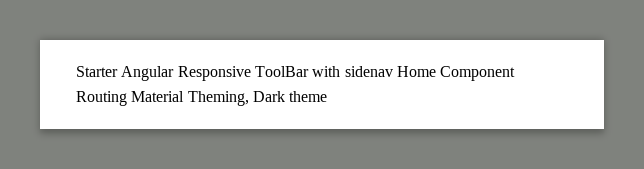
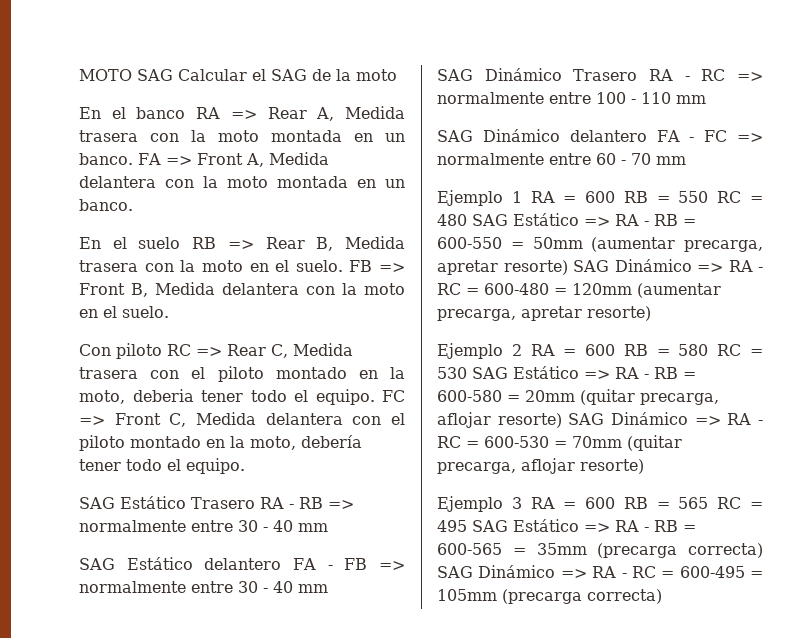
[76,66,516,81] [76,91,328,106] Starter Angular Responsive ToolBar with sidenav Home Component Routing Material Theming, Dark theme -> [79,69,397,81] [79,106,405,121] [79,130,405,142] [79,152,329,167] [79,176,405,188] [79,199,133,211] [79,236,405,251] [79,260,405,272] [79,282,405,297] [79,306,169,318] [79,343,353,359] [79,366,405,382] [79,389,405,405] [79,412,405,427] [79,435,362,451] [79,458,245,474] [79,496,354,509] [79,520,328,532] [79,557,405,570] [79,581,328,593] [437,68,763,81] [437,92,706,104] [437,129,763,142] [437,153,686,165] [437,190,763,206] [437,213,696,226] [437,237,763,252] [437,259,763,275] [437,283,721,298] [437,306,651,321] [437,343,763,359] [437,366,696,379] [437,389,719,405] [437,412,763,428] [437,435,682,451] [437,458,644,474] [437,496,763,512] [437,519,696,532] [437,543,763,558] [437,565,763,578] [437,589,662,604] MOTO SAG Calcular el SAG de la moto // En el banco RA => Rear A, Medida trasera con la moto montada en un banco. FA => Front A, Medida delantera con la moto montada en un banco. // En el suelo RB => Rear B, Medida trasera con la moto en el suelo. FB => Front B, Medida delantera con la moto en el suelo. // Con piloto RC => Rear C, Medida trasera con el piloto montado en la moto, deberia tener todo el equipo. FC => Front C, Medida delantera con el piloto montado en la moto, debería tener todo el equipo. // SAG Estático Trasero RA - RB => normalmente entre 30 - 40 mm // SAG Estático delantero FA - FB => normalmente entre 30 - 40 mm // SAG Dinámico Trasero RA - RC => normalmente entre 100 - 110 mm // SAG Dinámico delantero FA - FC => normalmente entre 60 - 70 mm // Ejemplo 1 RA = 600 RB = 550 RC = 480 SAG Estático => RA - RB = 600-550 = 50mm (aumentar precarga, apretar resorte) SAG Dinámico => RA - RC = 600-480 = 120mm (aumentar precarga, apretar resorte) // Ejemplo 2 RA = 600 RB = 580 RC = 530 SAG Estático => RA - RB = 600-580 = 20mm (quitar precarga, aflojar resorte) SAG Dinámico => RA - RC = 600-530 = 70mm (quitar precarga, aflojar resorte) // Ejemplo 3 RA = 600 RB = 565 RC = 495 SAG Estático => RA - RB = 600-565 = 35mm (precarga correcta) SAG Dinámico => RA - RC = 600-495 = 105mm (precarga correcta)

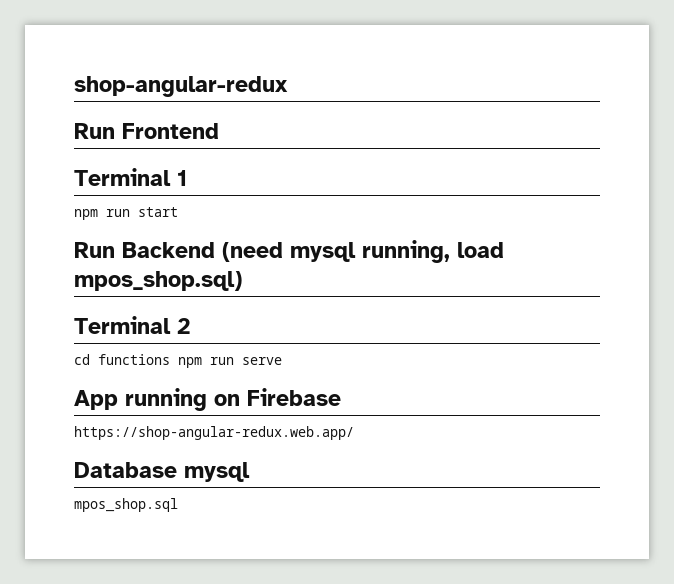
[79,69,397,81] [79,106,405,121] [79,130,405,142] [79,152,329,167] [79,176,405,188] [79,199,133,211] [79,236,405,251] [79,260,405,272] [79,282,405,297] [79,306,169,318] [79,343,353,359] [79,366,405,382] [79,389,405,405] [79,412,405,427] [79,435,362,451] [79,458,245,474] [79,496,354,509] [79,520,328,532] [79,557,405,570] [79,581,328,593] [437,68,763,81] [437,92,706,104] [437,129,763,142] [437,153,686,165] [437,190,763,206] [437,213,696,226] [437,237,763,252] [437,259,763,275] [437,283,721,298] [437,306,651,321] [437,343,763,359] [437,366,696,379] [437,389,719,405] [437,412,763,428] [437,435,682,451] [437,458,644,474] [437,496,763,512] [437,519,696,532] [437,543,763,558] [437,565,763,578] [437,589,662,604] MOTO SAG Calcular el SAG de la moto // En el banco RA => Rear A, Medida trasera con la moto montada en un banco. FA => Front A, Medida delantera con la moto montada en un banco. // En el suelo RB => Rear B, Medida trasera con la moto en el suelo. FB => Front B, Medida delantera con la moto en el suelo. // Con piloto RC => Rear C, Medida trasera con el piloto montado en la moto, deberia tener todo el equipo. FC => Front C, Medida delantera con el piloto montado en la moto, debería tener todo el equipo. // SAG Estático Trasero RA - RB => normalmente entre 30 - 40 mm // SAG Estático delantero FA - FB => normalmente entre 30 - 40 mm // SAG Dinámico Trasero RA - RC => normalmente entre 100 - 110 mm // SAG Dinámico delantero FA - FC => normalmente entre 60 - 70 mm // Ejemplo 1 RA = 600 RB = 550 RC = 480 SAG Estático => RA - RB = 600-550 = 50mm (aumentar precarga, apretar resorte) SAG Dinámico => RA - RC = 600-480 = 120mm (aumentar precarga, apretar resorte) // Ejemplo 2 RA = 600 RB = 580 RC = 530 SAG Estático => RA - RB = 600-580 = 20mm (quitar precarga, aflojar resorte) SAG Dinámico => RA - RC = 600-530 = 70mm (quitar precarga, aflojar resorte) // Ejemplo 3 RA = 600 RB = 565 RC = 495 SAG Estático => RA - RB = 600-565 = 35mm (precarga correcta) SAG Dinámico => RA - RC = 600-495 = 105mm (precarga correcta) -> [74,76,288,97] [74,123,219,139] [74,168,187,186] [74,207,178,220] [74,240,504,263] [74,271,242,291] [74,316,190,334] [74,354,282,368] [74,388,341,411] [74,426,354,440] [74,462,250,482] [74,498,178,512] shop-angular-redux // Run Frontend // Terminal 1 // npm run start // Run Backend (need mysql running, load mpos_shop.sql) // Terminal 2 // cd functions npm run serve // App running on Firebase // https://shop-angular-redux.web.app/ // Database mysql // mpos_shop.sql

